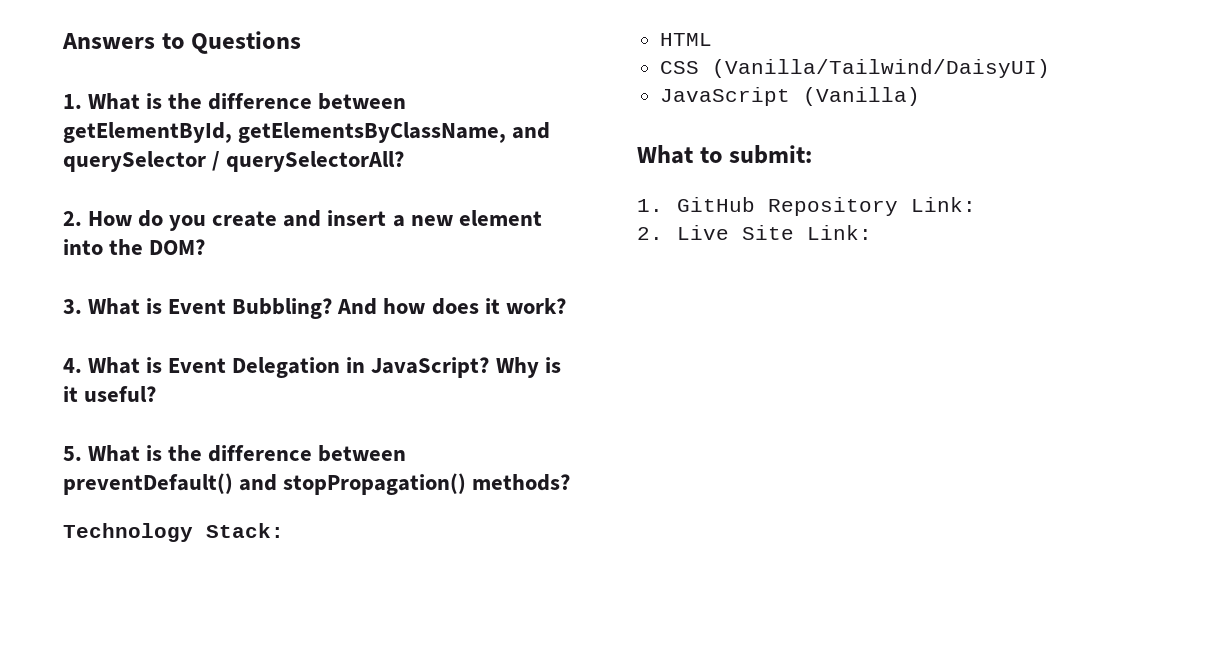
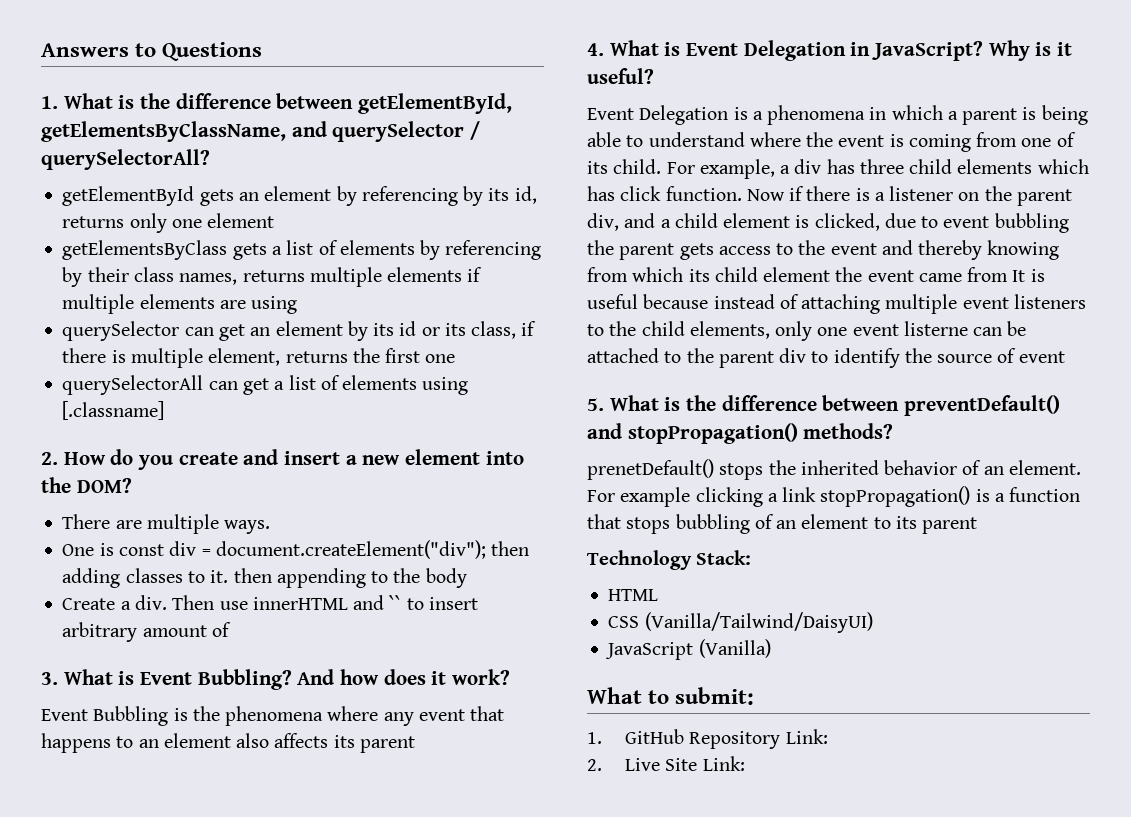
(405, 161) none -> [62,186,537,206] [62,213,275,233] [62,240,542,260] [62,267,483,287] [62,294,298,314] [62,321,537,341] [62,348,456,368] [62,375,469,395] [62,401,165,420] // getElementById gets an element by referencing by its id, returns only one element // getElementsByClass gets a list of elements by referencing by their class names, returns multiple elements if multiple elements are using // querySelector can get an element by its id or its class, if there is multiple element, returns the first one // querySelectorAll can get a list of elements using [.classname]
(206, 247) none -> [62,514,271,534] [62,540,530,559] [62,568,467,588] [62,595,478,610] [62,622,231,642] // There are multiple ways. // One is const div = document.createElement("div"); then adding classes to it. then appending to the body // Create a div. Then use innerHTML and `` to insert arbitrary amount of
(566, 306) none -> [41,706,505,726] [41,733,415,753] // Event Bubbling is the phenomena where any event that happens to an element also affects its parent
(157, 394) none -> [587,105,1088,125] [587,132,1076,152] [587,159,1089,179] [587,186,1072,206] [587,213,1069,233] [587,240,1060,260] [587,267,1045,282] [587,294,1086,314] [587,321,1027,341] [587,348,1065,368] // Event Delegation is a phenomena in which a parent is being able to understand where the event is coming from one of its child. For example, a div has three child elements which has click function. Now if there is a listener on the parent div, and a child element is clicked, due to event bubbling the parent gets access to the event and thereby knowing from which its child element the event came from It is useful because instead of attaching multiple event listeners to the child elements, only one event listerne can be attached to the parent div to identify the source of event
(571, 482) none -> [587,459,1081,480] [587,486,1081,507] [587,514,978,534] // prenetDefault() stops the inherited behavior of an element. For example clicking a link stopPropagation() is a function that stops bubbling of an element to its parent

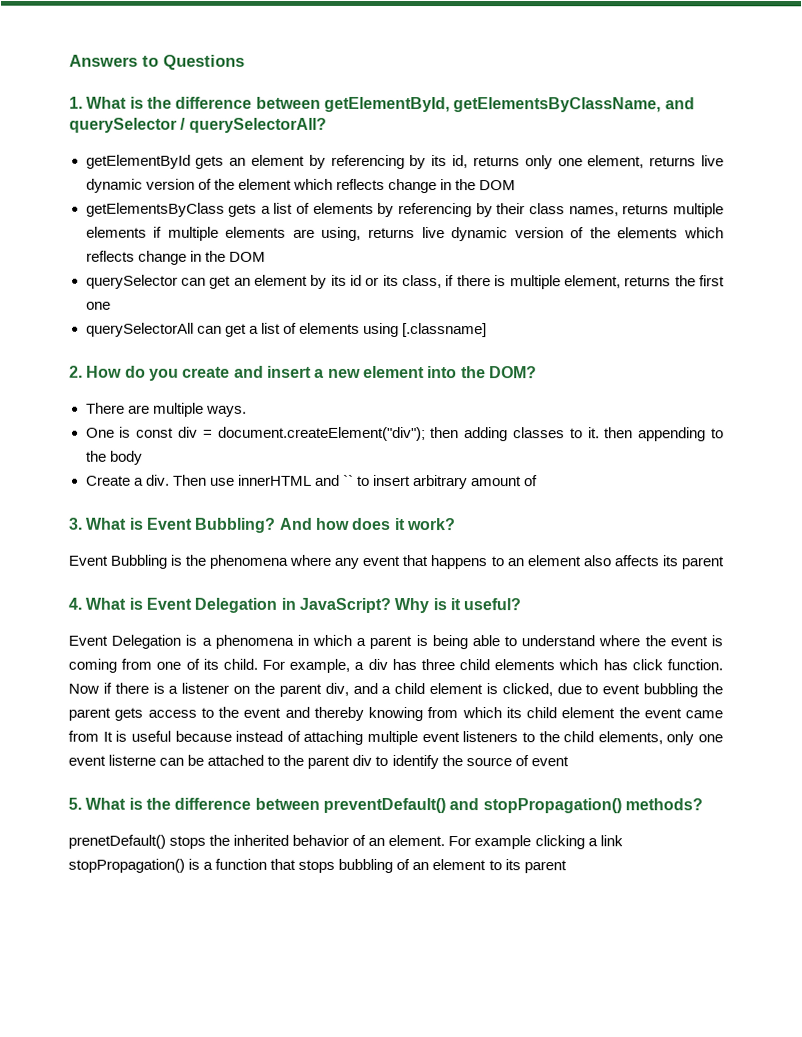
[207,213,275,228] element -> [587,155,724,169] [85,178,516,194] element, returns live dynamic version of the element which reflects change in the DOM
[251,296,298,314] using -> [321,226,725,242] [85,250,266,265] using, returns live dynamic version of the elements which reflects change in the DOM
[587,550,752,570] [608,589,659,601] [608,612,873,633] [605,639,771,660] [587,687,755,705] [587,729,828,749] [587,756,745,771] // Technology Stack: // HTML // CSS (Vanilla/Tailwind/DaisyUI) // JavaScript (Vanilla) // What to submit: // 1. GitHub Repository Link: // 2. Live Site Link: -> (567, 867) none

